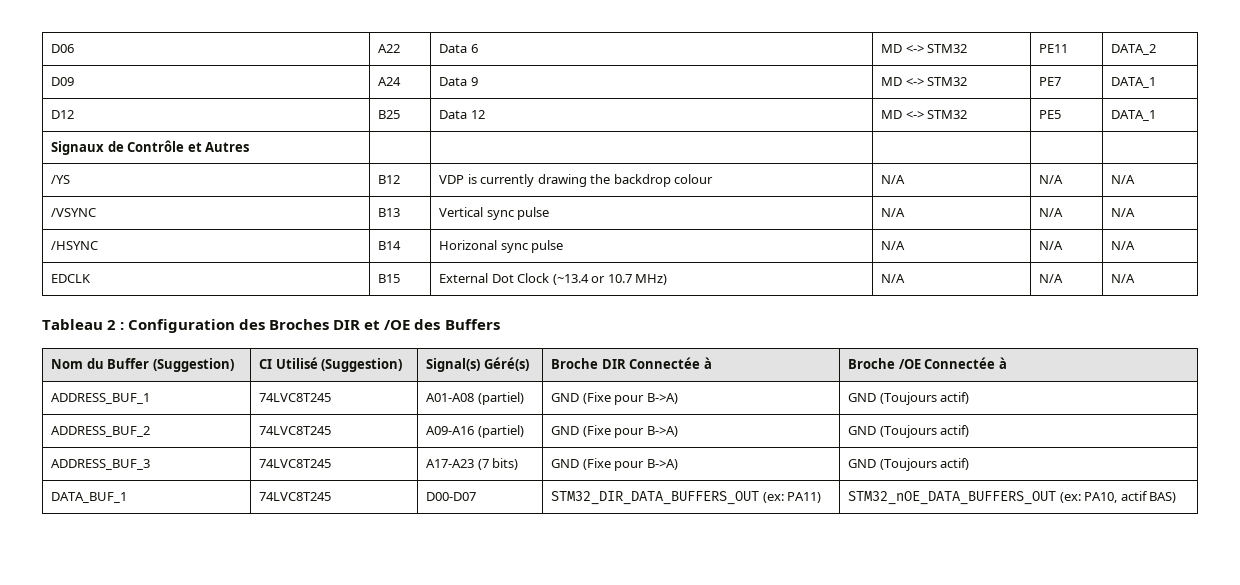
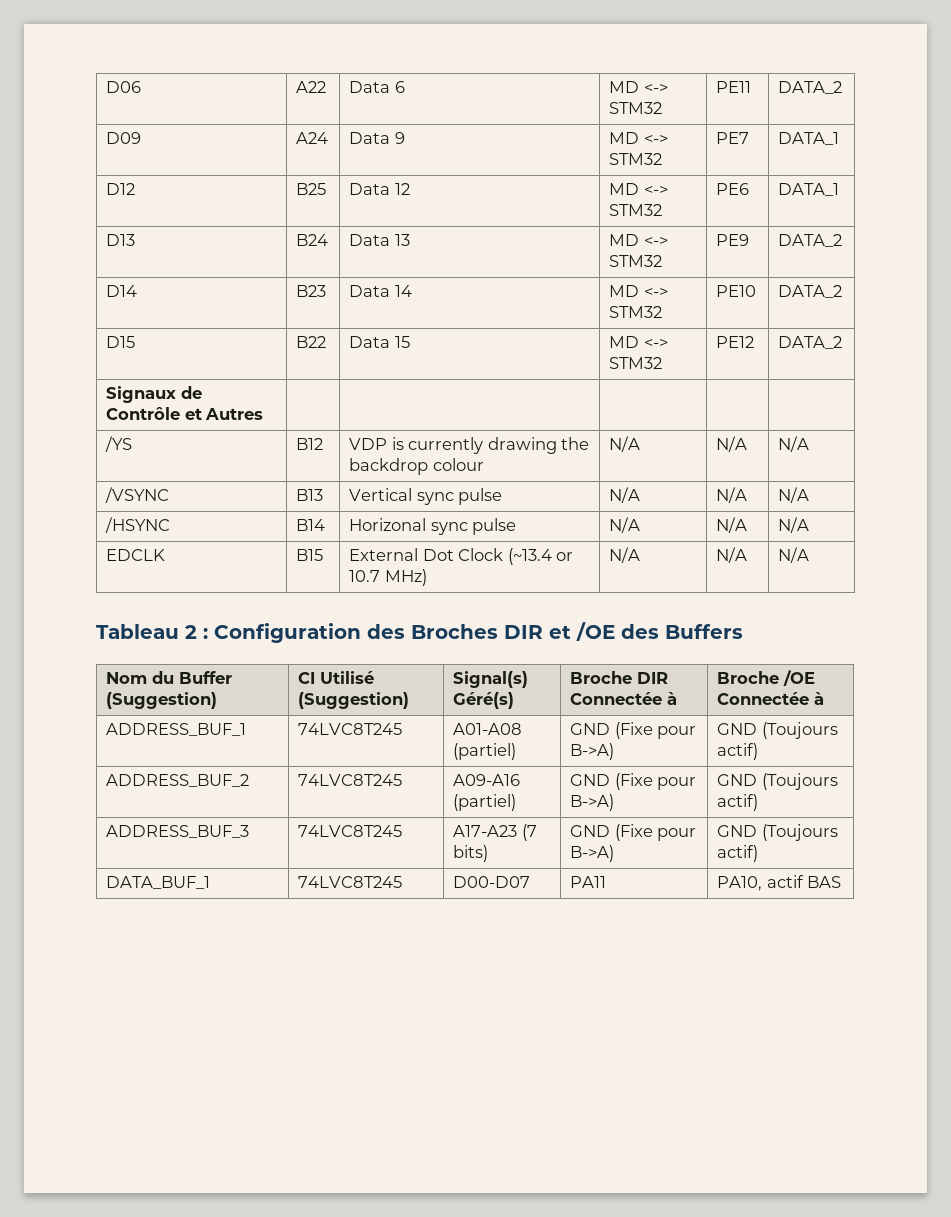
[1039,110,1062,119] [1111,110,1157,121] PE5 | DATA_1 -> [716,183,750,195] [778,183,840,196] [106,234,136,246] [296,234,329,246] [349,234,410,246] [609,234,668,246] [609,255,663,267] [716,234,750,246] [778,234,843,247] [106,285,138,297] [296,285,327,297] [349,285,412,297] [609,285,668,297] [609,306,663,318] [716,285,757,297] [778,285,843,298] [106,336,136,348] [296,336,327,348] [349,336,410,348] [609,336,668,348] [609,357,663,369] [716,336,755,348] [778,336,843,349] PE6 | DATA_1 // D13 | B24 | Data 13 | MD <-> STM32 | PE9 | DATA_2 // D14 | B23 | Data 14 | MD <-> STM32 | PE10 | DATA_2 // D15 | B22 | Data 15 | MD <-> STM32 | PE12 | DATA_2
[551,491,822,505] [848,491,1081,505] STM32_DIR_DATA_BUFFERS_OUT (ex: PA11) | STM32_nOE_DATA_BUFFERS_OUT (ex: -> [570,876,607,888] PA11 |
[1149,492,1177,503] BAS) -> [807,876,842,888] BAS

